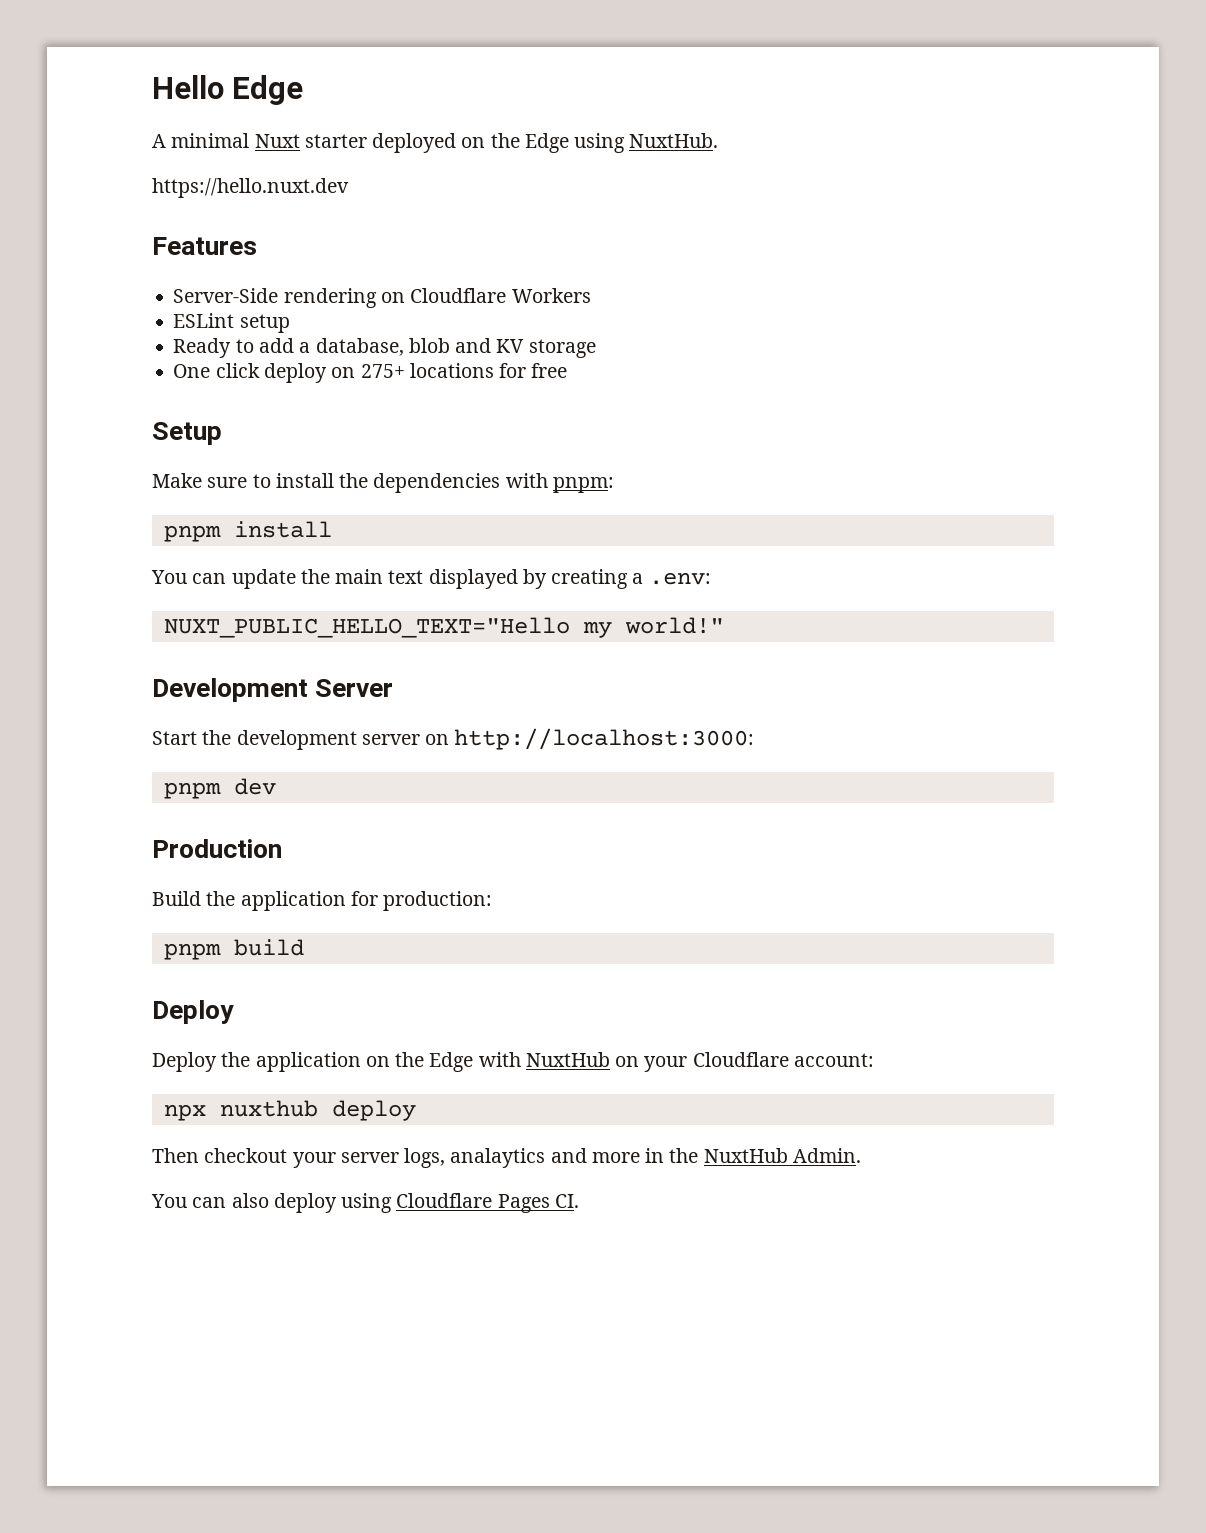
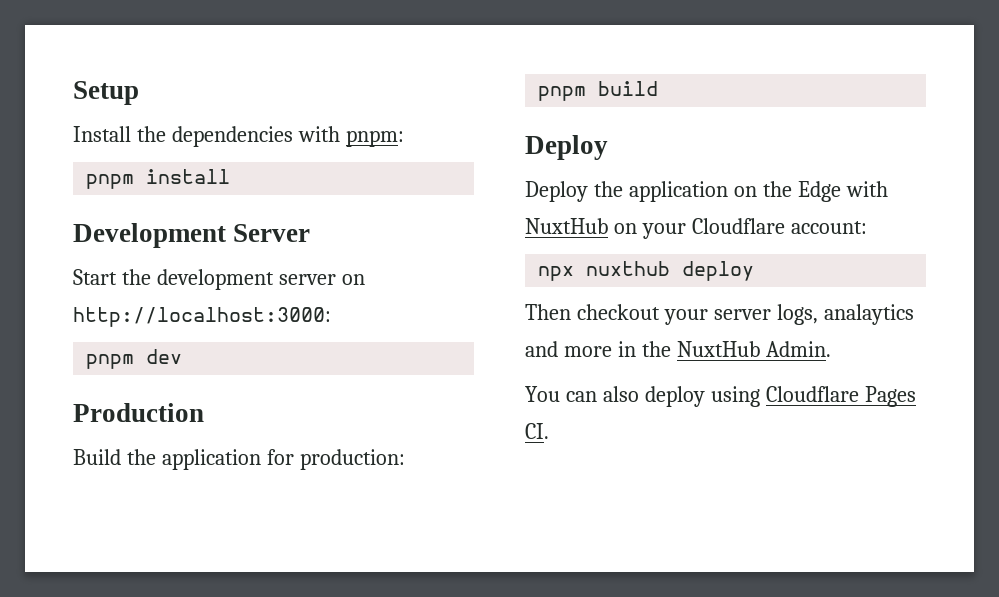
[152,75,304,105] [152,133,719,153] [152,178,349,198] [152,237,257,255] [173,288,591,308] [173,313,290,333] [173,338,596,358] [173,363,568,383] [152,422,222,445] [152,473,334,488] Hello Edge // A minimal Nuxt starter deployed on the Edge using NuxtHub. // https://hello.nuxt.dev // Features // Server-Side rendering on Cloudflare Workers // ESLint setup // Ready to add a database, blob and KV storage // One click deploy on 275+ locations for free // Setup // Make sure to install -> [73,81,139,105] [73,126,131,142] Setup // Install
[151,569,711,589] [163,617,724,638] // You can update the main text displayed by creating a .env: // NUXT_PUBLIC_HELLO_TEXT="Hello my world!" -> (231, 176) none

